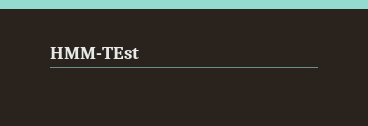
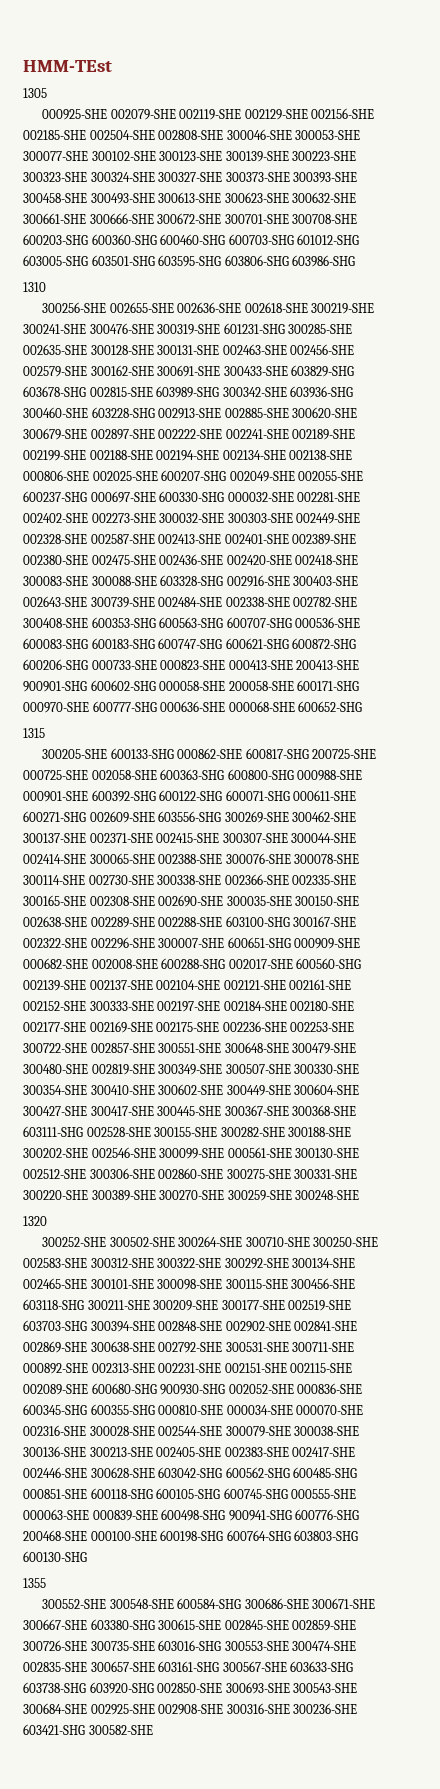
(139, 53) none -> [23,88,47,98] [42,108,375,120] [23,129,361,140] [23,151,357,162] [23,172,358,183] [23,192,357,204] [23,213,358,224] [23,234,360,245] [23,255,356,267] [23,282,46,292] [42,302,375,314] [23,323,353,335] [23,344,355,355] [23,365,355,377] [23,386,354,398] [23,407,358,419] [23,428,356,440] [23,450,353,461] [23,470,364,482] [23,491,361,503] [23,513,361,524] [23,534,357,545] [23,554,359,565] [23,575,359,587] [23,596,358,608] [23,617,361,628] [23,638,357,649] [23,659,360,670] [23,680,360,692] [23,701,363,713] [23,728,45,738] [42,748,377,759] [23,769,363,781] [23,790,357,802] [23,811,357,823] [23,833,357,843] [23,853,360,864] [23,874,357,885] [23,895,360,907] [23,916,357,928] [23,937,361,949] [23,958,362,969] [23,979,352,991] [23,1001,355,1012] [23,1021,355,1033] [23,1042,357,1054] [23,1064,360,1075] [23,1084,360,1096] [23,1105,357,1116] [23,1126,352,1137] [23,1147,360,1159] [23,1168,358,1179] [23,1190,360,1201] [23,1216,47,1226] [42,1236,379,1247] [23,1258,356,1269] [23,1278,356,1290] [23,1299,352,1311] [23,1320,358,1332] [23,1341,355,1353] [23,1363,353,1374] [23,1383,363,1395] [23,1404,364,1415] [23,1425,360,1437] [23,1446,356,1457] [23,1467,358,1478] [23,1488,357,1499] [23,1509,360,1521] [23,1530,359,1542] [23,1551,87,1562] [23,1578,46,1588] [42,1598,376,1609] [23,1619,357,1631] [23,1640,357,1651] [23,1661,354,1672] [23,1682,358,1694] [23,1703,358,1715] [23,1724,153,1735] // 1305 // 000925-SHE 002079-SHE 002119-SHE 002129-SHE 002156-SHE 002185-SHE 002504-SHE 002808-SHE 300046-SHE 300053-SHE 300077-SHE 300102-SHE 300123-SHE 300139-SHE 300223-SHE 300323-SHE 300324-SHE 300327-SHE 300373-SHE 300393-SHE 300458-SHE 300493-SHE 300613-SHE 300623-SHE 300632-SHE 300661-SHE 300666-SHE 300672-SHE 300701-SHE 300708-SHE 600203-SHG 600360-SHG 600460-SHG 600703-SHG 601012-SHG 603005-SHG 603501-SHG 603595-SHG 603806-SHG 603986-SHG // 1310 // 300256-SHE 002655-SHE 002636-SHE 002618-SHE 300219-SHE 300241-SHE 300476-SHE 300319-SHE 601231-SHG 300285-SHE 002635-SHE 300128-SHE 300131-SHE 002463-SHE 002456-SHE 002579-SHE 300162-SHE 300691-SHE 300433-SHE 603829-SHG 603678-SHG 002815-SHE 603989-SHG 300342-SHE 603936-SHG 300460-SHE 603228-SHG 002913-SHE 002885-SHE 300620-SHE 300679-SHE 002897-SHE 002222-SHE 002241-SHE 002189-SHE 002199-SHE 002188-SHE 002194-SHE 002134-SHE 002138-SHE 000806-SHE 002025-SHE 600207-SHG 002049-SHE 002055-SHE 600237-SHG 000697-SHE 600330-SHG 000032-SHE 002281-SHE 002402-SHE 002273-SHE 300032-SHE 300303-SHE 002449-SHE 002328-SHE 002587-SHE 002413-SHE 002401-SHE 002389-SHE 002380-SHE 002475-SHE 002436-SHE 002420-SHE 002418-SHE 300083-SHE 300088-SHE 603328-SHG 002916-SHE 300403-SHE 002643-SHE 300739-SHE 002484-SHE 002338-SHE 002782-SHE 300408-SHE 600353-SHG 600563-SHG 600707-SHG 000536-SHE 600083-SHG 600183-SHG 600747-SHG 600621-SHG 600872-SHG 600206-SHG 000733-SHE 000823-SHE 000413-SHE 200413-SHE 900901-SHG 600602-SHG 000058-SHE 200058-SHE 600171-SHG 000970-SHE 600777-SHG 000636-SHE 000068-SHE 600652-SHG // 1315 // 300205-SHE 600133-SHG 000862-SHE 600817-SHG 200725-SHE 000725-SHE 002058-SHE 600363-SHG 600800-SHG 000988-SHE 000901-SHE 600392-SHG 600122-SHG 600071-SHG 000611-SHE 600271-SHG 002609-SHE 603556-SHG 300269-SHE 300462-SHE 300137-SHE 002371-SHE 002415-SHE 300307-SHE 300044-SHE 002414-SHE 300065-SHE 002388-SHE 300076-SHE 300078-SHE 300114-SHE 002730-SHE 300338-SHE 002366-SHE 002335-SHE 300165-SHE 002308-SHE 002690-SHE 300035-SHE 300150-SHE 002638-SHE 002289-SHE 002288-SHE 603100-SHG 300167-SHE 002322-SHE 002296-SHE 300007-SHE 600651-SHG 000909-SHE 000682-SHE 002008-SHE 600288-SHG 002017-SHE 600560-SHG 002139-SHE 002137-SHE 002104-SHE 002121-SHE 002161-SHE 002152-SHE 300333-SHE 002197-SHE 002184-SHE 002180-SHE 002177-SHE 002169-SHE 002175-SHE 002236-SHE 002253-SHE 300722-SHE 002857-SHE 300551-SHE 300648-SHE 300479-SHE 300480-SHE 002819-SHE 300349-SHE 300507-SHE 300330-SHE 300354-SHE 300410-SHE 300602-SHE 300449-SHE 300604-SHE 300427-SHE 300417-SHE 300445-SHE 300367-SHE 300368-SHE 603111-SHG 002528-SHE 300155-SHE 300282-SHE 300188-SHE 300202-SHE 002546-SHE 300099-SHE 000561-SHE 300130-SHE 002512-SHE 300306-SHE 002860-SHE 300275-SHE 300331-SHE 300220-SHE 300389-SHE 300270-SHE 300259-SHE 300248-SHE // 1320 // 300252-SHE 300502-SHE 300264-SHE 300710-SHE 300250-SHE 002583-SHE 300312-SHE 300322-SHE 300292-SHE 300134-SHE 002465-SHE 300101-SHE 300098-SHE 300115-SHE 300456-SHE 603118-SHG 300211-SHE 300209-SHE 300177-SHE 002519-SHE 603703-SHG 300394-SHE 002848-SHE 002902-SHE 002841-SHE 002869-SHE 300638-SHE 002792-SHE 300531-SHE 300711-SHE 000892-SHE 002313-SHE 002231-SHE 002151-SHE 002115-SHE 002089-SHE 600680-SHG 900930-SHG 002052-SHE 000836-SHE 600345-SHG 600355-SHG 000810-SHE 000034-SHE 000070-SHE 002316-SHE 300028-SHE 002544-SHE 300079-SHE 300038-SHE 300136-SHE 300213-SHE 002405-SHE 002383-SHE 002417-SHE 002446-SHE 300628-SHE 603042-SHG 600562-SHG 600485-SHG 000851-SHE 600118-SHG 600105-SHG 600745-SHG 000555-SHE 000063-SHE 000839-SHE 600498-SHG 900941-SHG 600776-SHG 200468-SHE 000100-SHE 600198-SHG 600764-SHG 603803-SHG 600130-SHG // 1355 // 300552-SHE 300548-SHE 600584-SHG 300686-SHE 300671-SHE 300667-SHE 603380-SHG 300615-SHE 002845-SHE 002859-SHE 300726-SHE 300735-SHE 603016-SHG 300553-SHE 300474-SHE 002835-SHE 300657-SHE 603161-SHG 300567-SHE 603633-SHG 603738-SHG 603920-SHG 002850-SHE 300693-SHE 300543-SHE 300684-SHE 002925-SHE 002908-SHE 300316-SHE 300236-SHE 603421-SHG 300582-SHE

